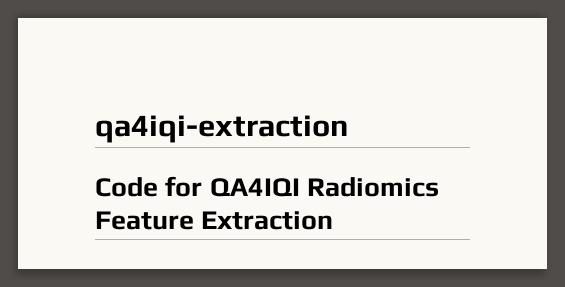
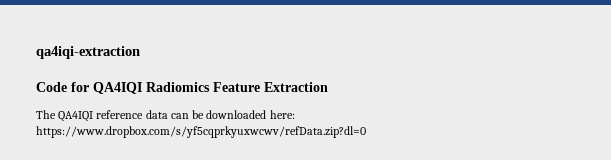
(334, 220) none -> [36,110,295,122] [36,126,366,138] // The QA4IQI reference data can be downloaded here: https://www.dropbox.com/s/yf5cqprkyuxwcwv/refData.zip?dl=0

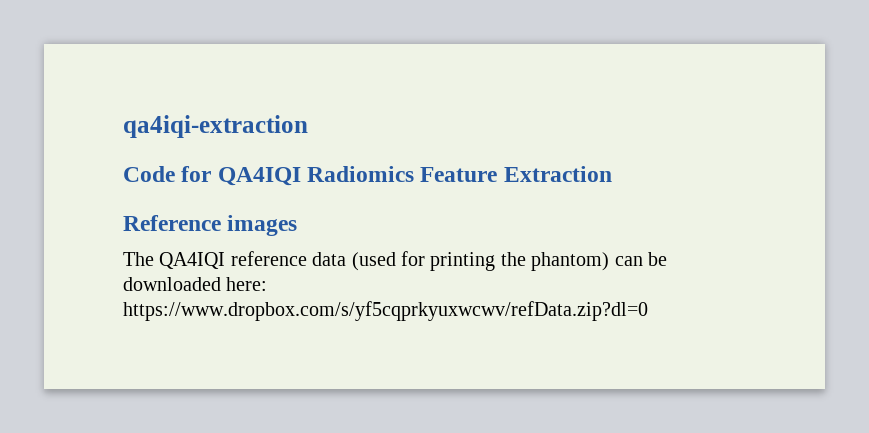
(328, 87) none -> [123,215,298,236] // Reference images
(168, 114) none -> [351,251,610,271] (used for printing the phantom)

